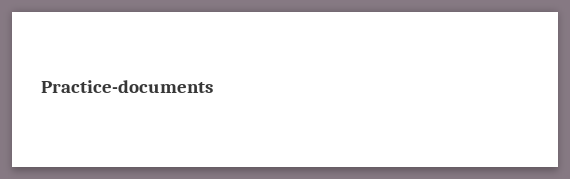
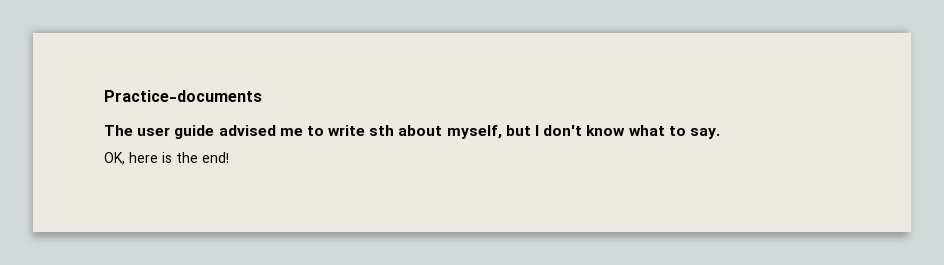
(213, 86) none -> [104,125,720,139] [104,152,229,165] // The user guide advised me to write sth about myself, but I don't know what to say. // OK, here is the end!

